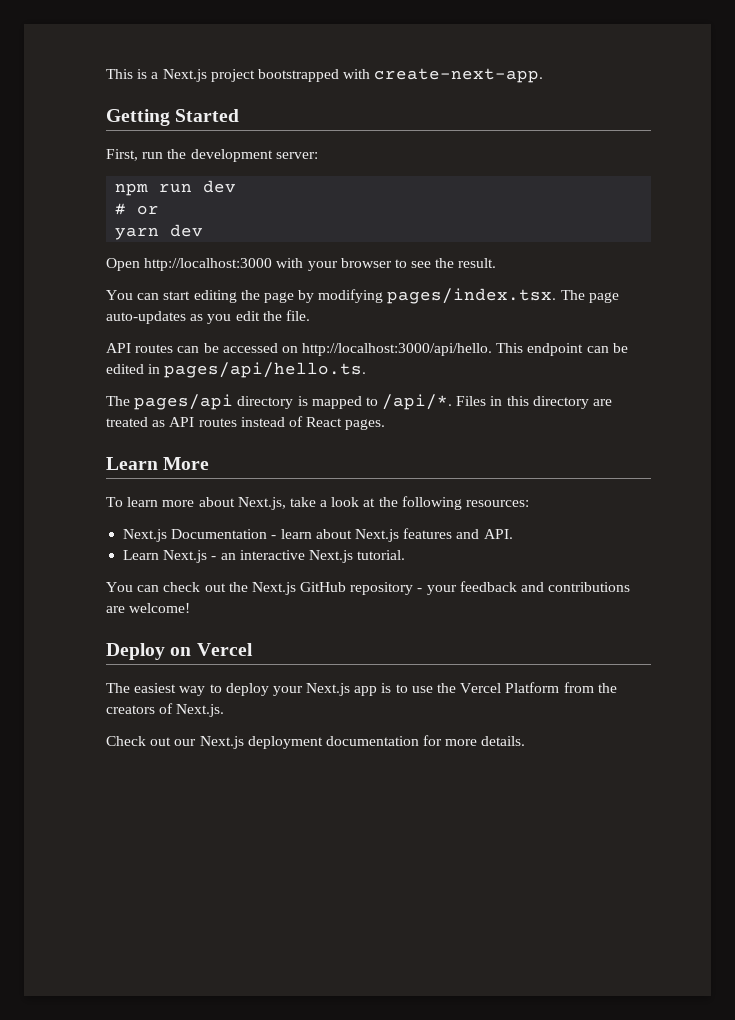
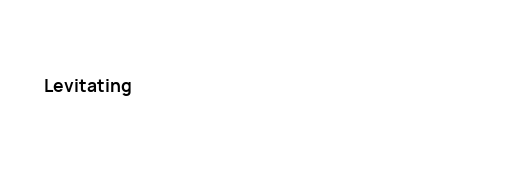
[106,68,544,83] [106,109,240,126] [106,149,318,162] [115,180,237,196] [115,203,160,215] [115,224,204,240] [106,258,497,271] [106,288,619,304] [106,310,310,324] [106,343,628,356] [106,362,367,378] [106,394,613,410] [106,416,386,430] [106,457,210,470] [106,496,530,510] [123,528,513,542] [123,550,406,563] [106,581,631,595] [106,603,191,613] [106,643,253,660] [106,682,617,696] [106,703,225,717] [106,735,526,749] This is a Next.js project bootstrapped with create-next-app. // Getting Started // First, run the development server: // npm run dev // # or // yarn dev // Open http://localhost:3000 with your browser to see the result. // You can start editing the page by modifying pages/index.tsx. The page auto-updates as you edit the file. // API routes can be accessed on http://localhost:3000/api/hello. This endpoint can be edited in pages/api/hello.ts. // The pages/api directory is mapped to /api/*. Files in this directory are treated as API routes instead of React pages. // Learn More // To learn more about Next.js, take a look at the following resources: // Next.js Documentation - learn about Next.js features and API. // Learn Next.js - an interactive Next.js tutorial. // You can check out the Next.js GitHub repository - your feedback and contributions are welcome! // Deploy on Vercel // The easiest way to deploy your Next.js app is to use the Vercel Platform from the creators of Next.js. // Check out our Next.js deployment documentation for more details. -> [44,79,132,96] Levitating

